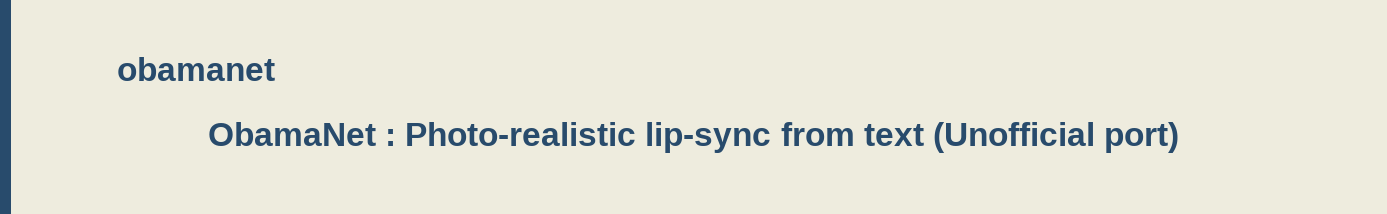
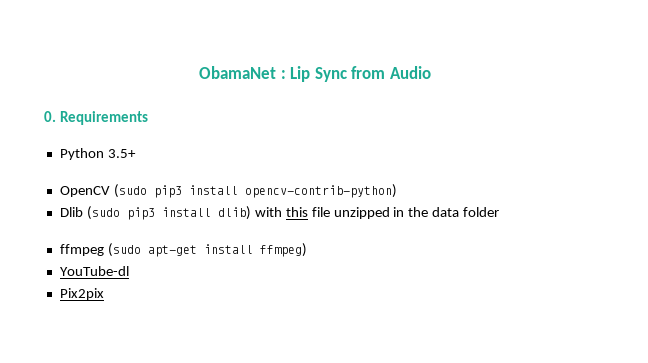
[117,57,275,81] obamanet // -> (199, 72) none
[405,122,1179,153] Photo-realistic lip-sync from text (Unofficial port) -> [290,66,431,82] [44,111,149,125] [59,148,136,160] [59,184,397,198] [59,206,500,220] [59,243,307,257] [59,266,129,276] [59,288,104,300] Lip Sync from Audio // 0. Requirements // Python 3.5+ // OpenCV (sudo pip3 install opencv-contrib-python) // Dlib (sudo pip3 install dlib) with this file unzipped in the data folder // ffmpeg (sudo apt-get install ffmpeg) // YouTube-dl // Pix2pix

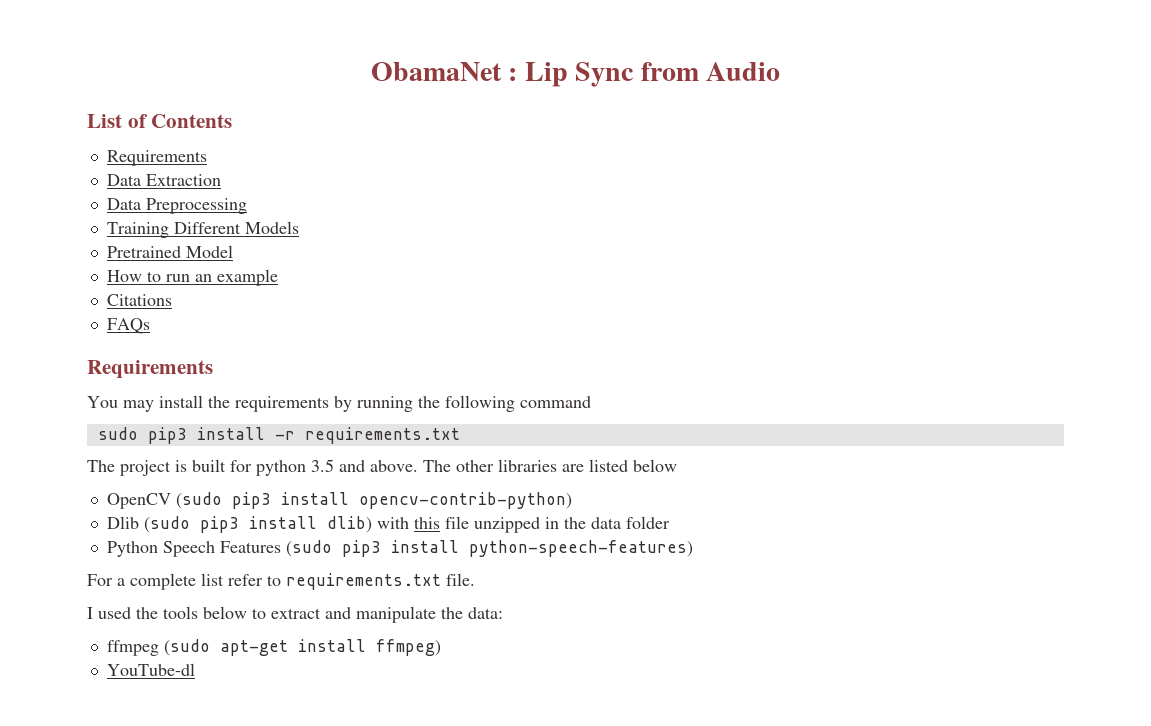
[44,111,149,125] [59,148,136,160] 0. Requirements // Python 3.5+ -> [87,114,233,128] [106,150,207,166] [106,174,221,186] [106,198,247,214] [106,221,299,238] [106,245,233,258] [106,269,278,286] [106,294,172,306] [106,318,150,334] [87,360,213,379] [87,395,591,412] [97,427,460,444] [87,459,677,476] List of Contents // Requirements // Data Extraction // Data Preprocessing // Training Different Models // Pretrained Model // How to run an example // Citations // FAQs // Requirements // You may install the requirements by running the following command // sudo pip3 install -r requirements.txt // The project is built for python 3.5 and above. The other libraries are listed below
(500, 212) none -> [106,540,693,557] [87,573,475,590] [87,606,503,623] // Python Speech Features (sudo pip3 install python-speech-features) // For a complete list refer to requirements.txt file. // I used the tools below to extract and manipulate the data:
[59,288,104,300] // Pix2pix -> (195, 669) none

